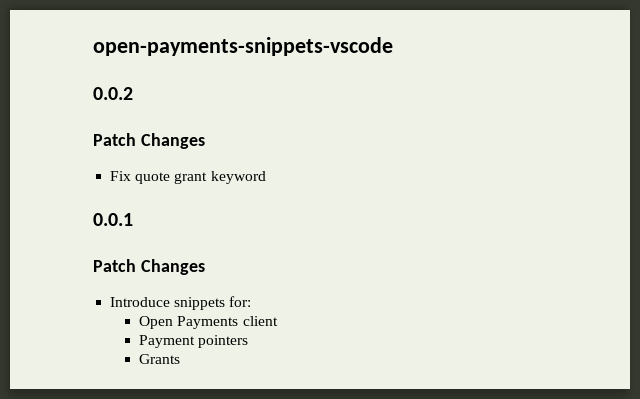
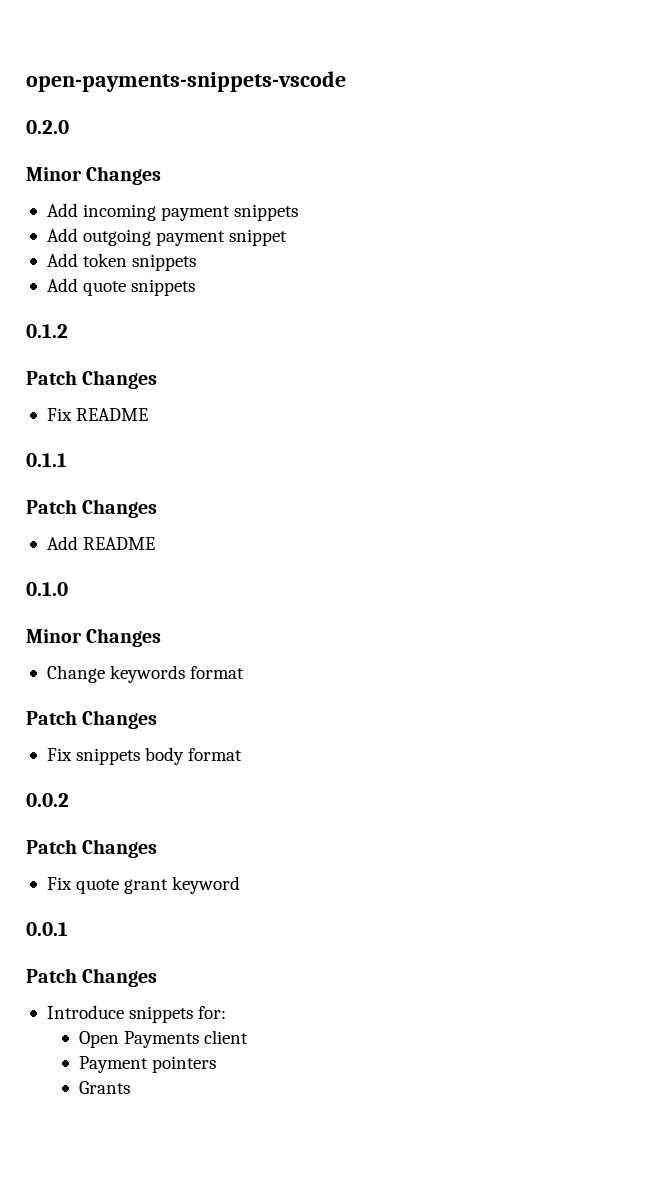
(393, 46) none -> [26,120,69,134] [26,166,162,185] [46,203,299,221] [46,228,288,246] [46,253,197,271] [46,278,196,296] [26,324,68,338] [26,370,158,389] [46,408,149,421] [26,453,67,467] [26,499,158,518] [46,536,156,550] [26,582,68,596] [26,628,162,647] [46,665,245,683] [26,710,158,729] [46,747,243,765] // 0.2.0 // Minor Changes // Add incoming payment snippets // Add outgoing payment snippet // Add token snippets // Add quote snippets // 0.1.2 // Patch Changes // Fix README // 0.1.1 // Patch Changes // Add README // 0.1.0 // Minor Changes // Change keywords format // Patch Changes // Fix snippets body format

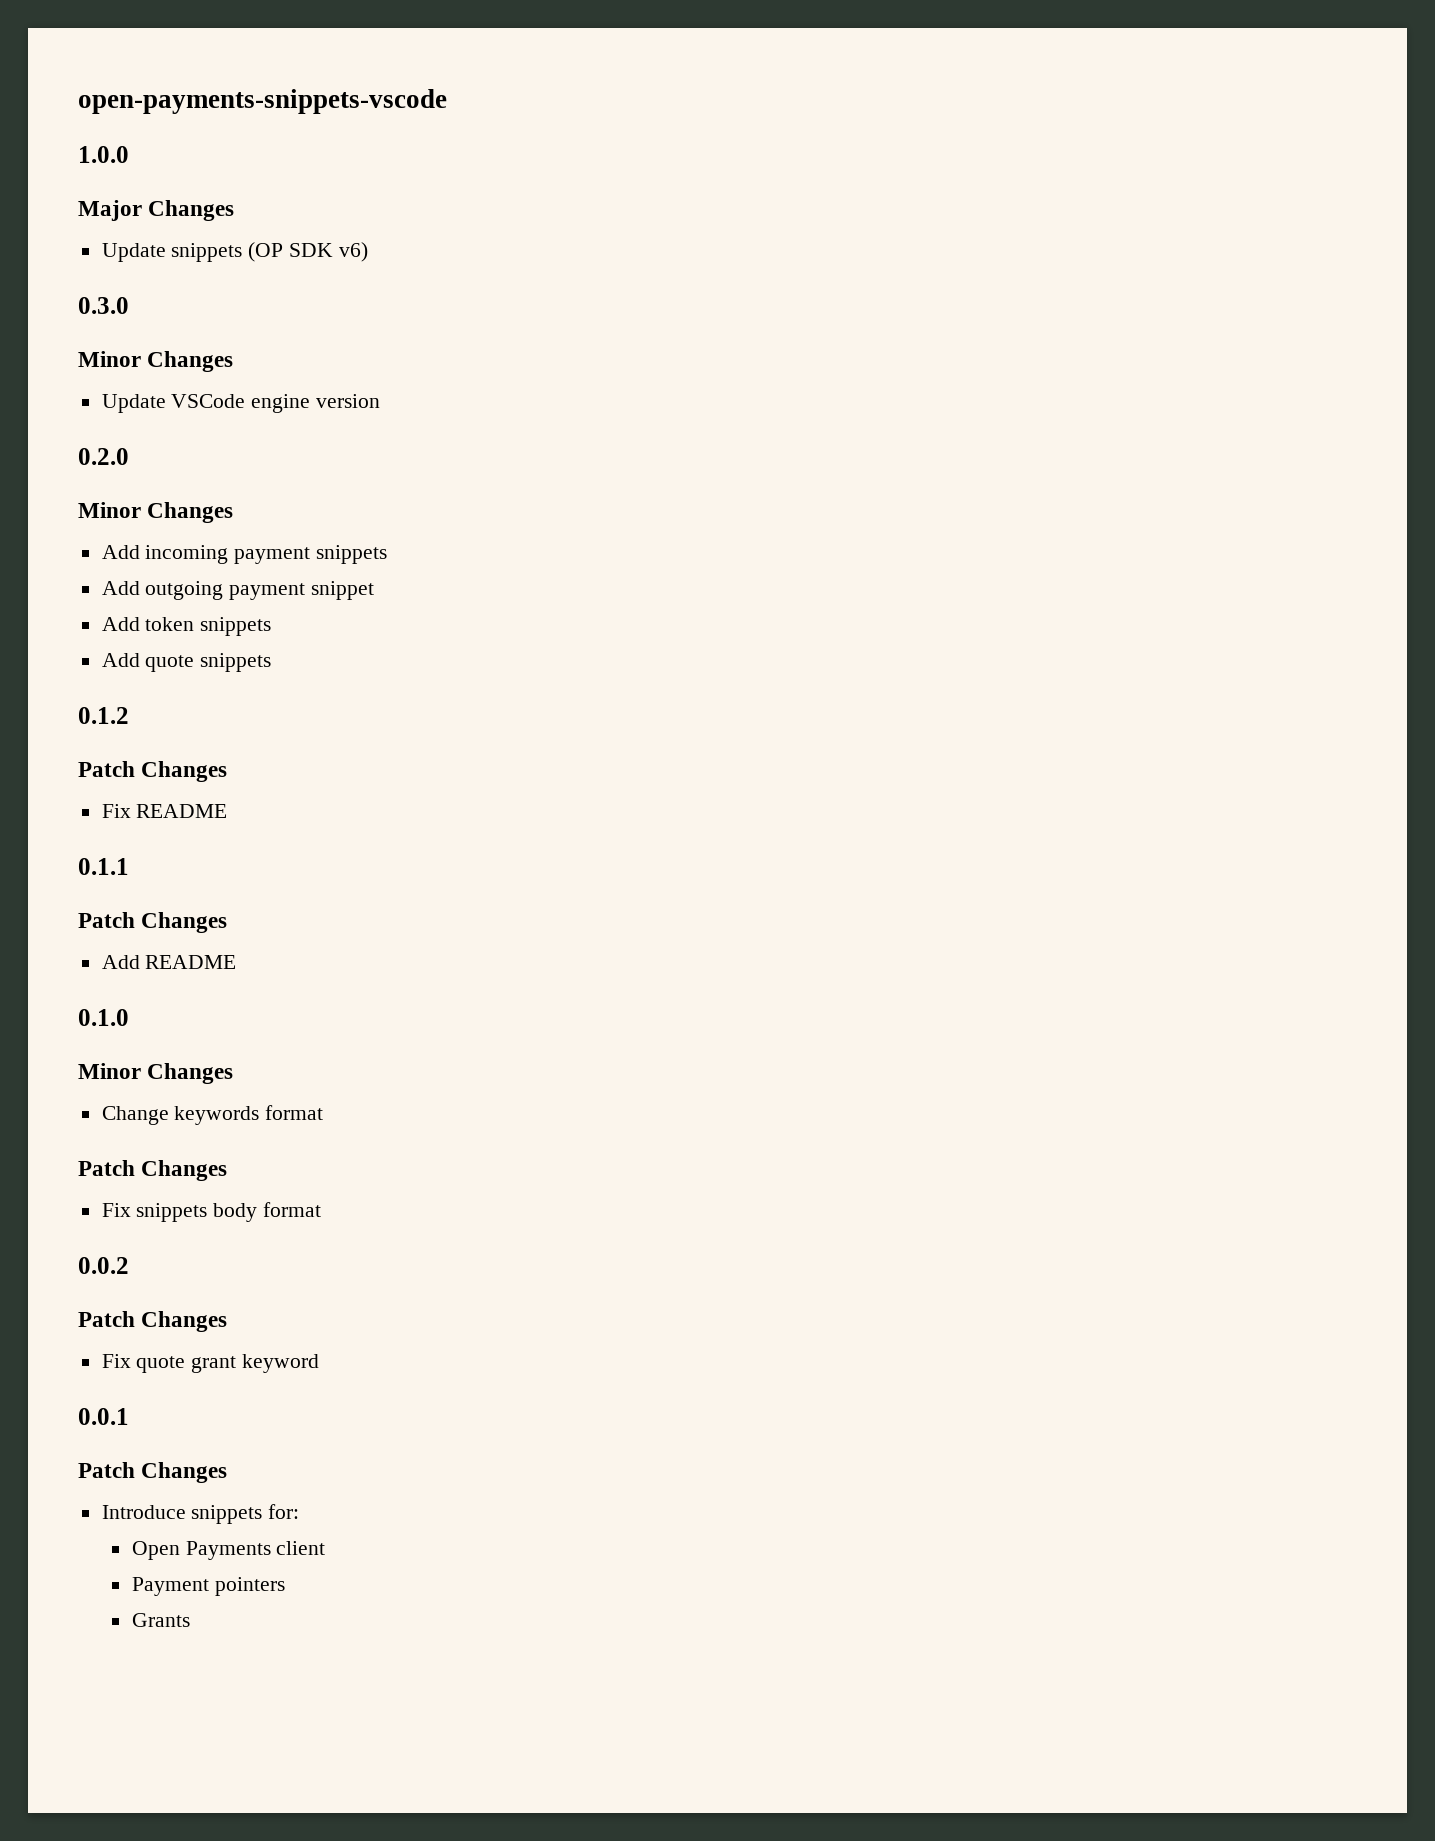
(346, 81) none -> [78,146,129,163] [78,200,235,221] [101,242,368,262] [78,297,129,314] [78,351,234,372] [101,394,381,413] // 1.0.0 // Major Changes // Update snippets (OP SDK v6) // 0.3.0 // Minor Changes // Update VSCode engine version

